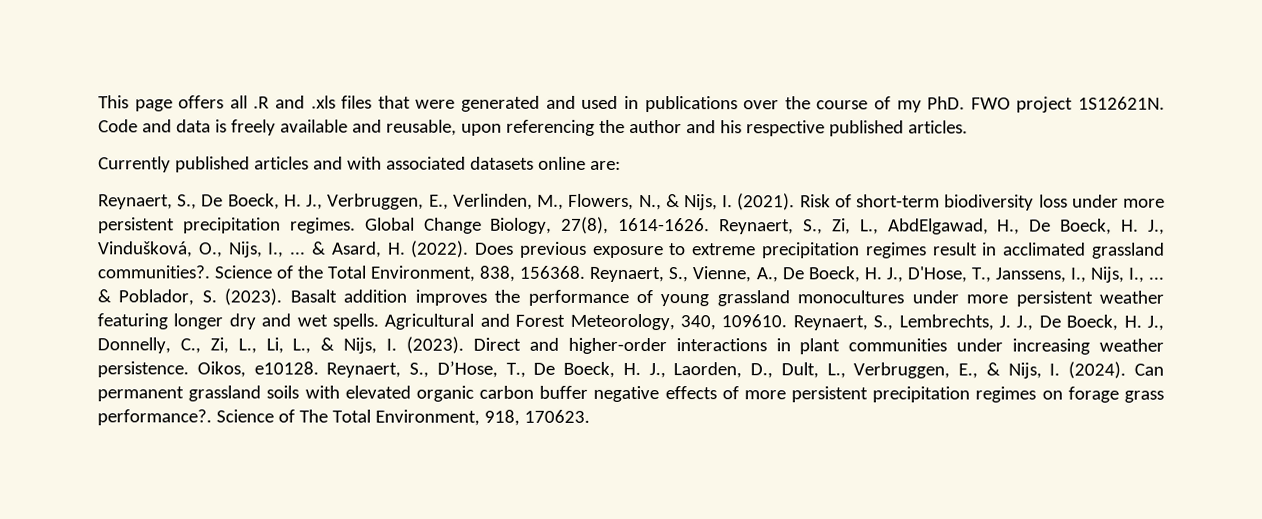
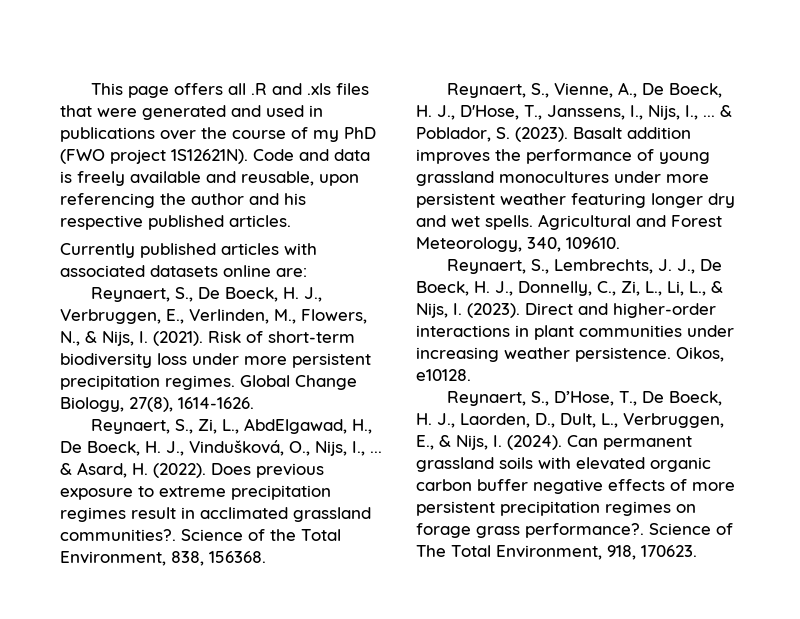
[927,96,1165,113] PhD. FWO project 1S12621N. -> [344,127,376,139] [60,149,248,164] PhD (FWO project 1S12621N).
[312,156,343,170] and -> (279, 249) none
(711, 224) none -> (254, 403) //
(586, 272) none -> (266, 557) //
(788, 321) none -> (620, 243) //
(319, 368) none -> (471, 375) //

